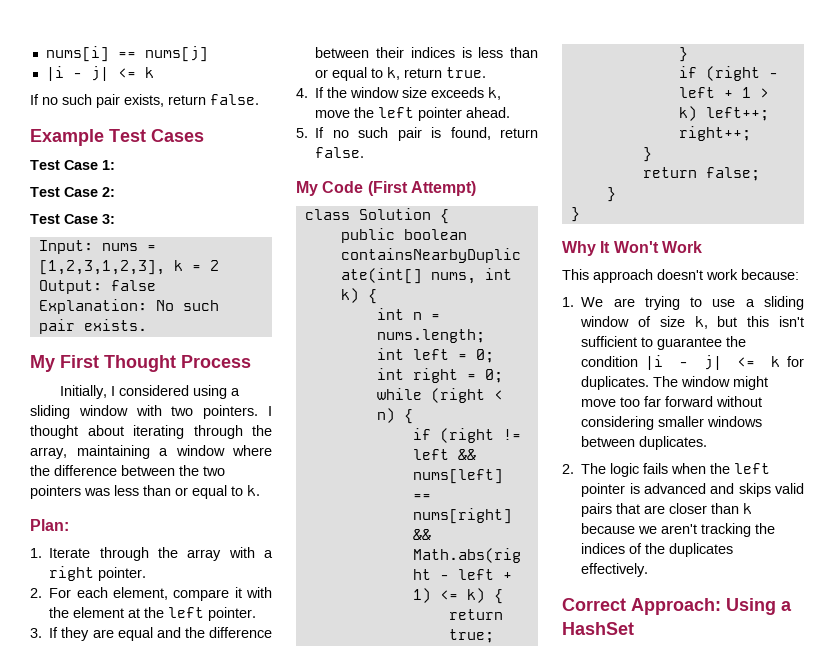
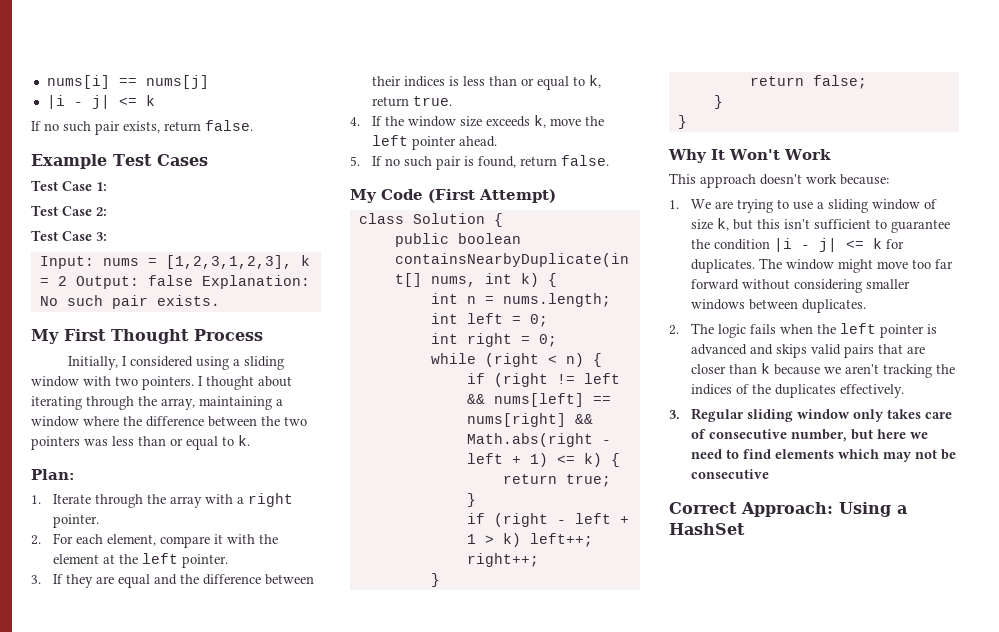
(649, 570) none -> [669,408,952,422] [690,429,928,442] [690,449,956,462] [690,469,769,479] // 3. Regular sliding window only takes care of consecutive number, but here we need to find elements which may not be consecutive

